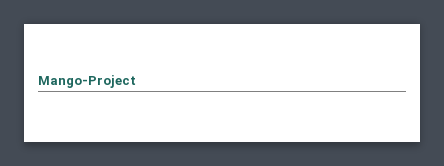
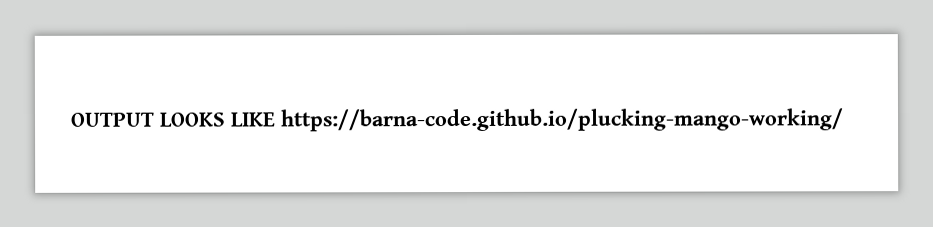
[38,75,136,88] Mango-Project -> [70,108,844,132] OUTPUT LOOKS LIKE https://barna-code.github.io/plucking-mango-working/

